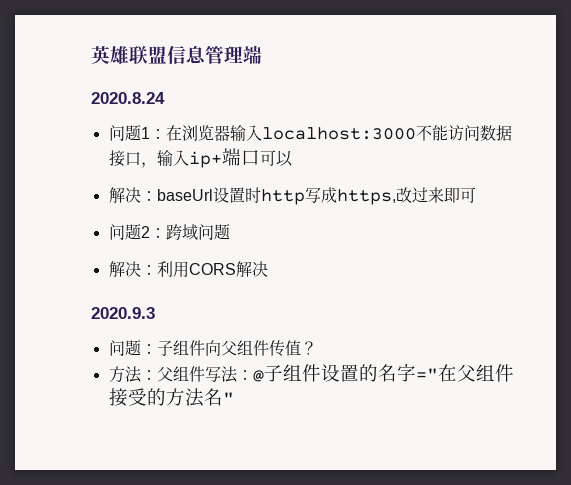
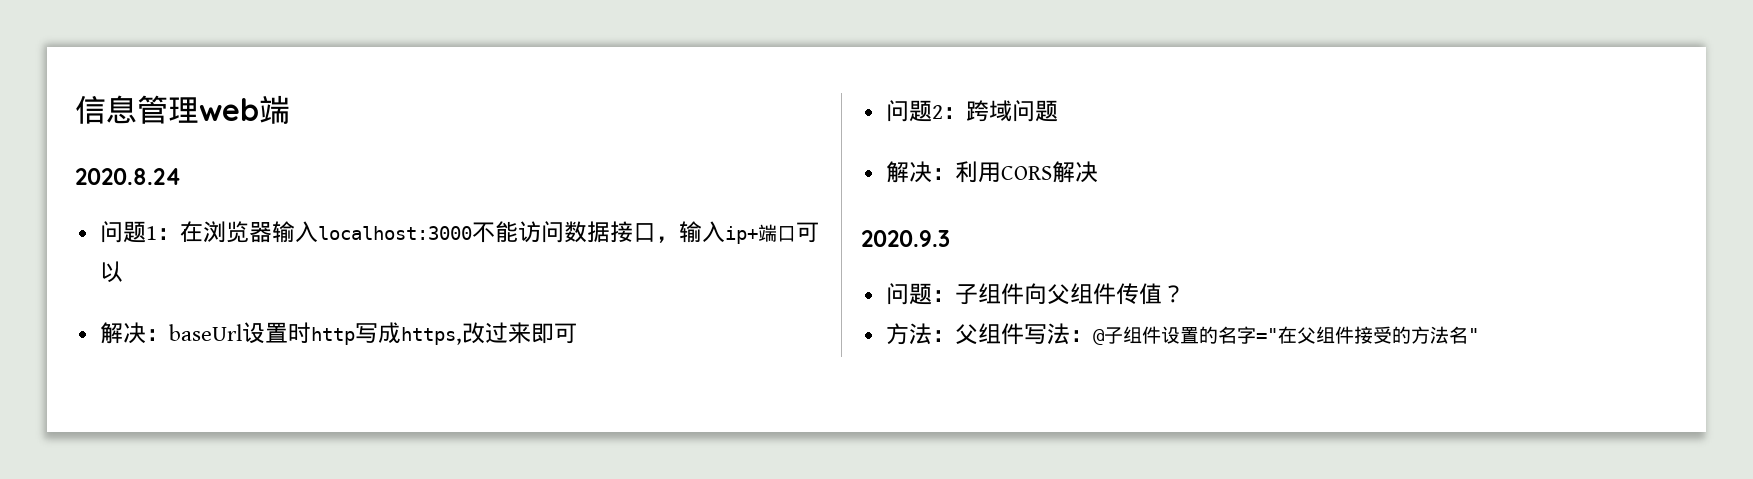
[91,46,167,64] 英雄联盟 -> (75, 109) none
(243, 54) none -> [199,98,259,121] web

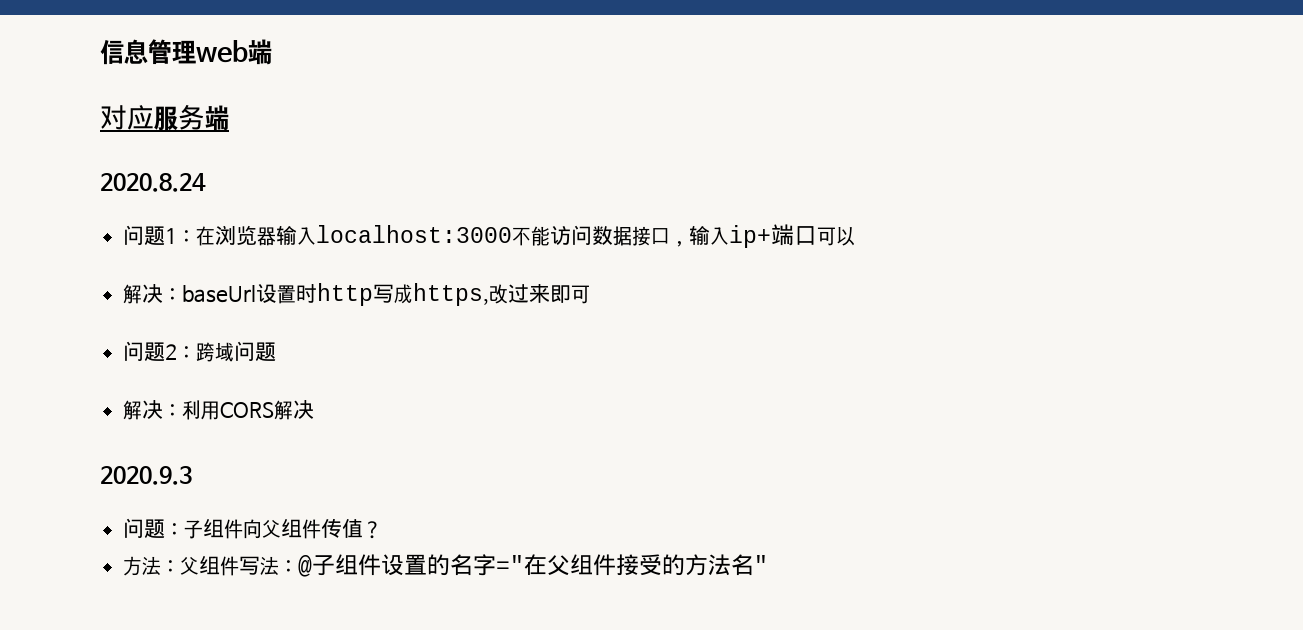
(290, 109) none -> [100,104,229,131] // 对应服务端

